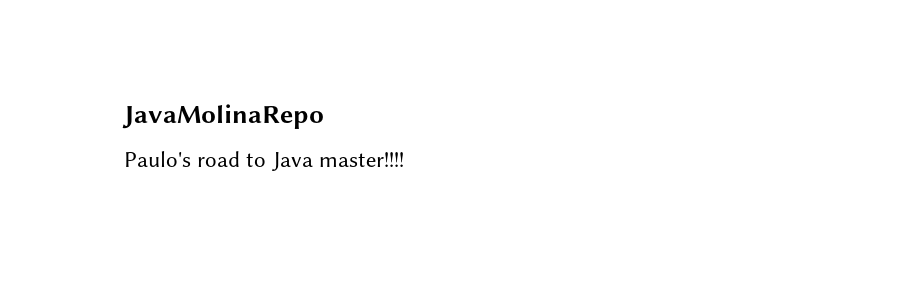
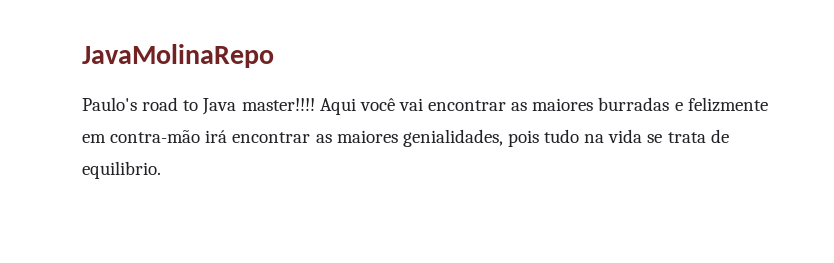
(404, 159) none -> [319,97,768,115] [82,129,729,147] [82,161,161,179] Aqui você vai encontrar as maiores burradas e felizmente em contra-mão irá encontrar as maiores genialidades, pois tudo na vida se trata de equilibrio.

